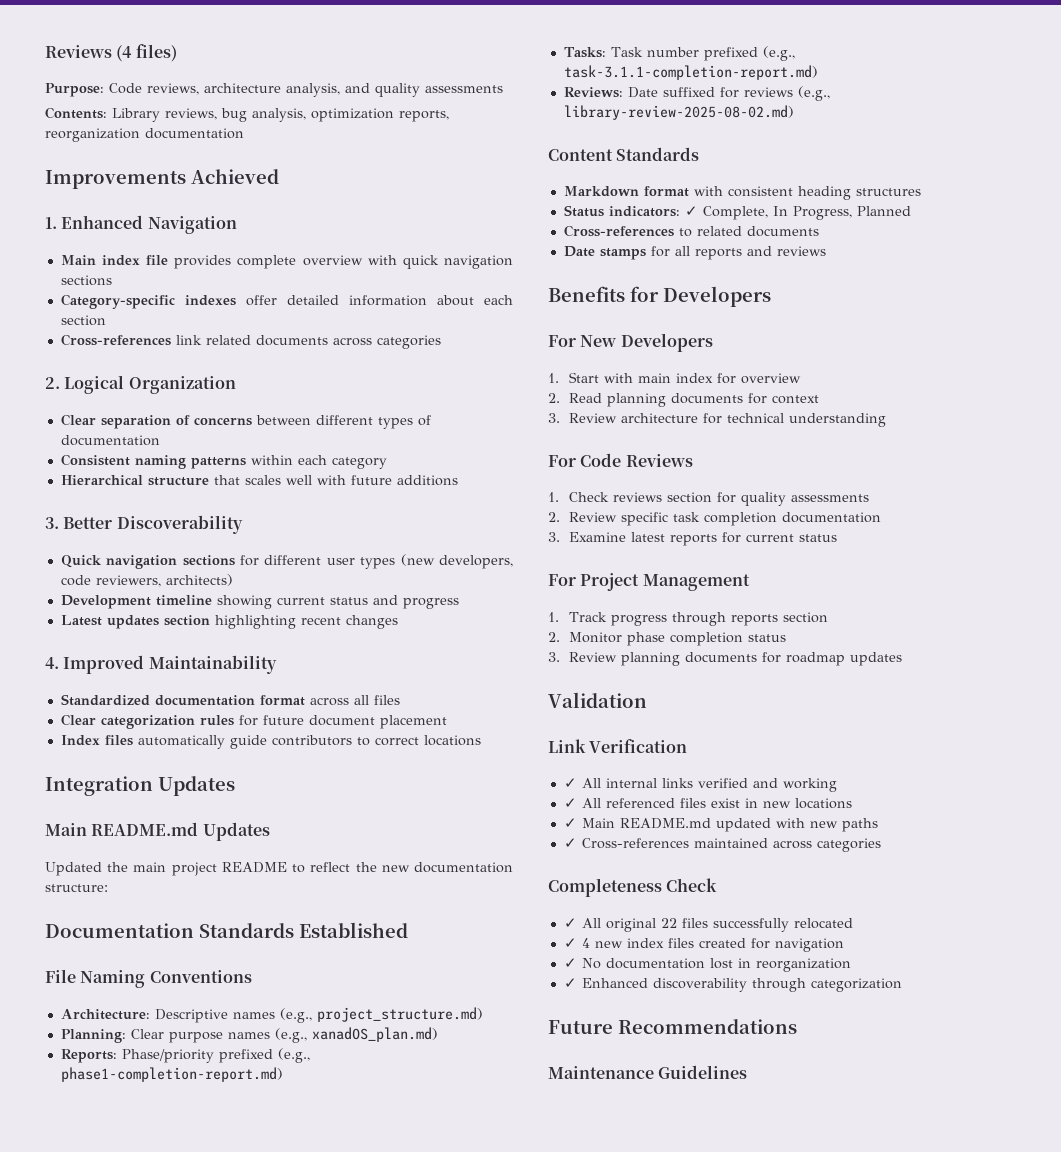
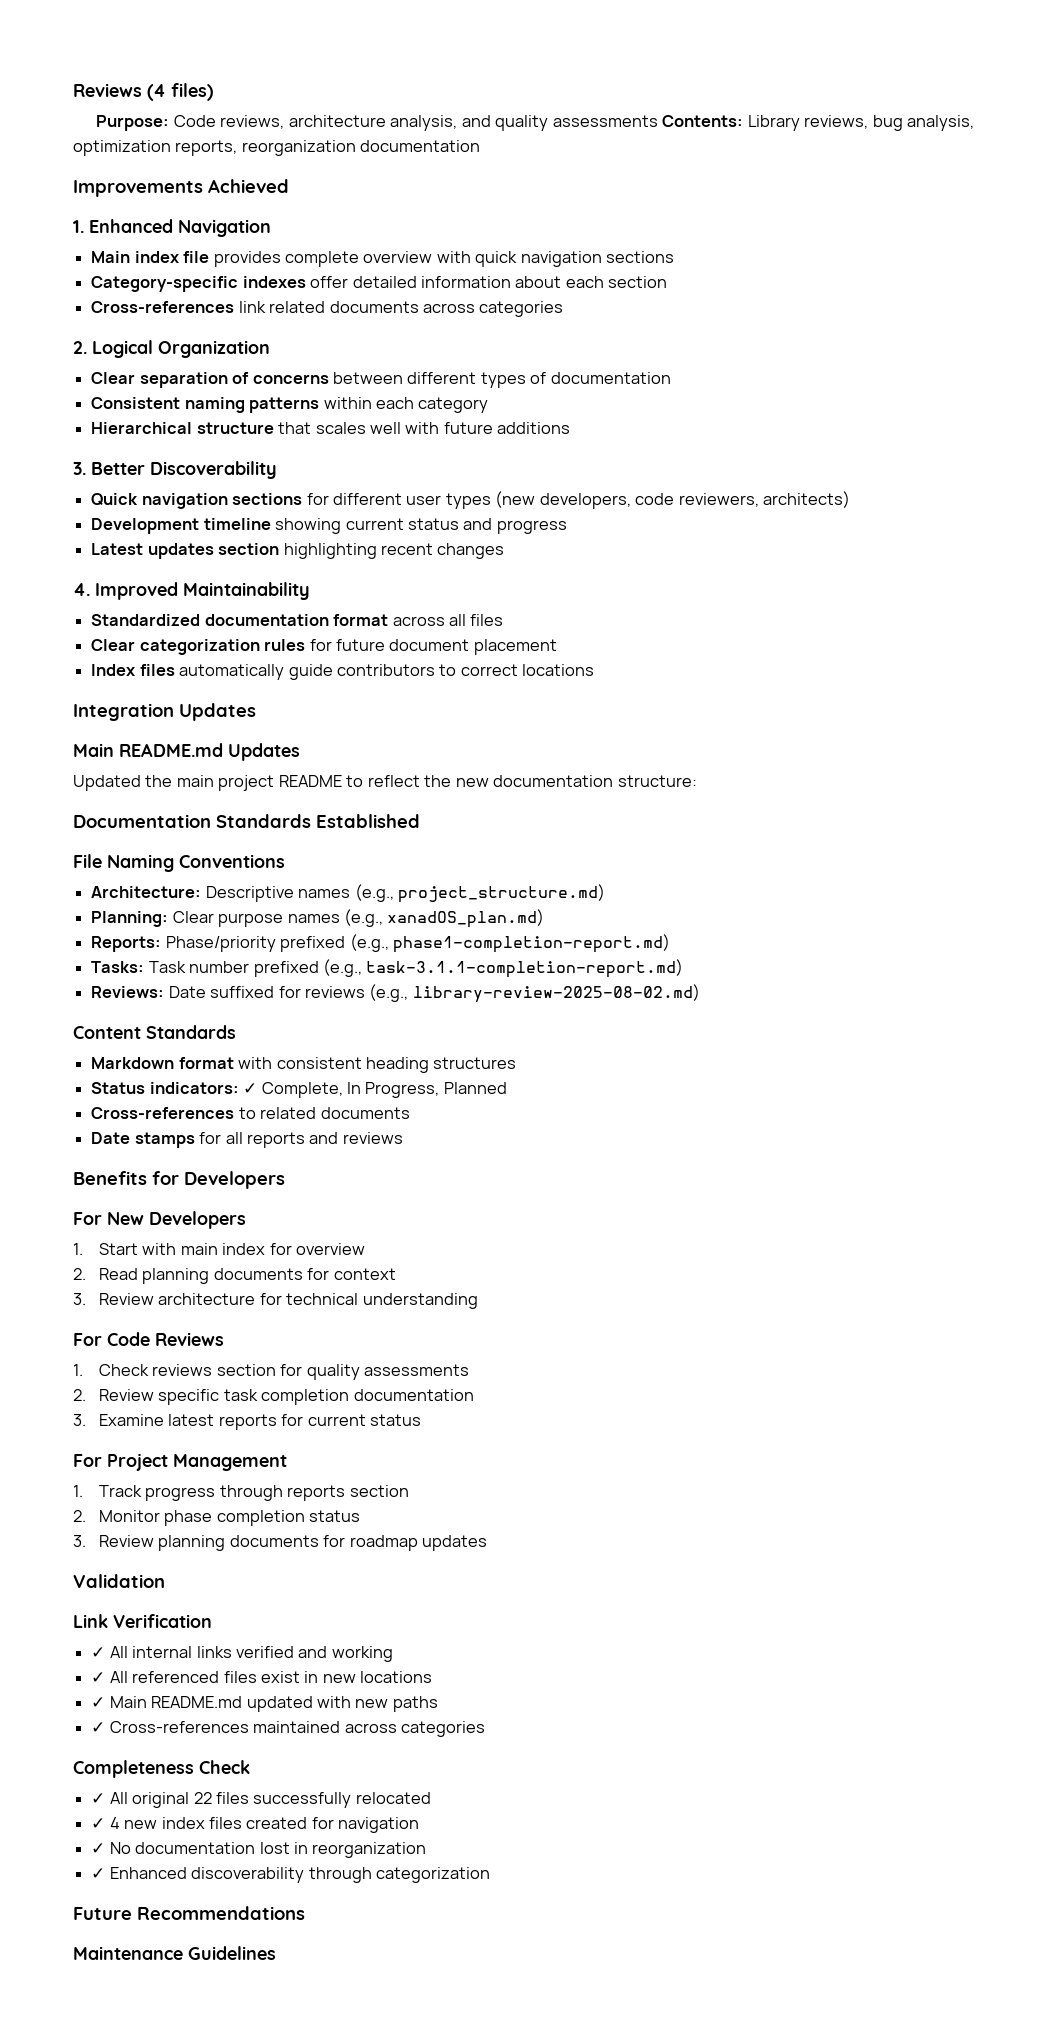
(503, 89) // -> (658, 121) none

